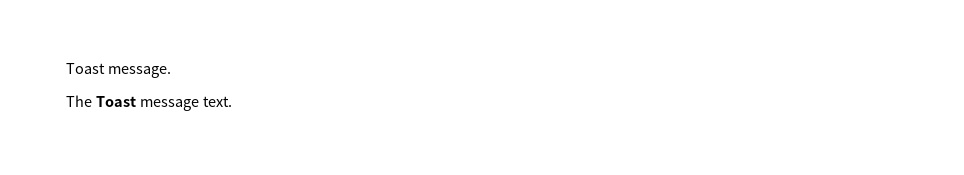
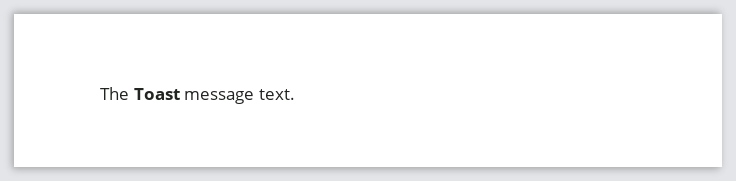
[66,63,171,78] Toast message. // -> (100, 93) none

